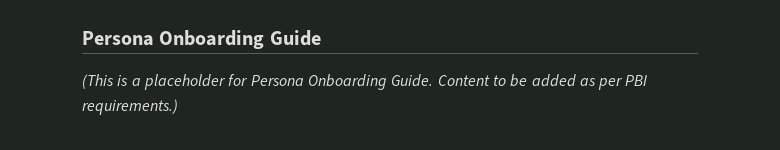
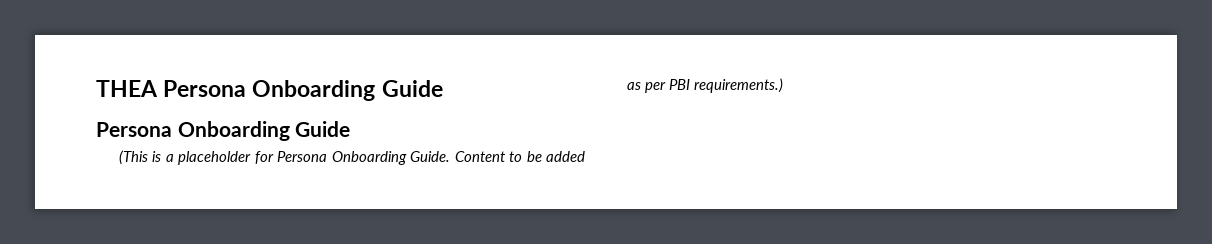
(82, 38) none -> [96,80,443,101] THEA Persona Onboarding Guide //

